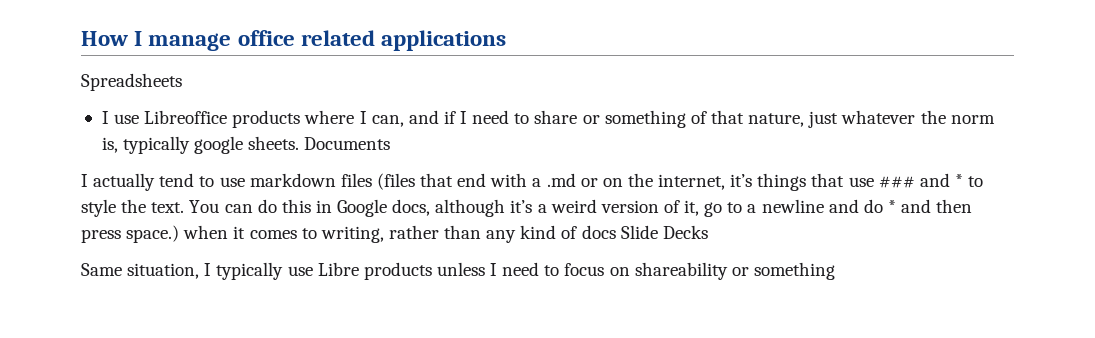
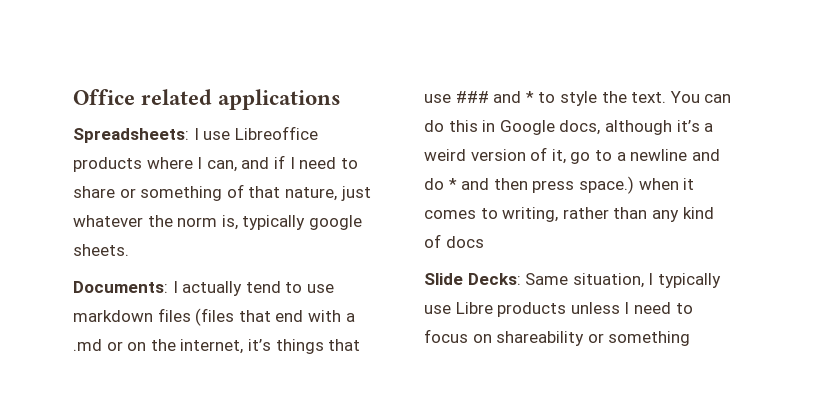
[81,30,295,51] How I manage office -> [73,89,135,105] Office
[81,73,182,91] Spreadsheets // -> [73,128,189,143] Spreadsheets:
[304,137,391,150] Documents // -> [73,281,168,293] // Documents:
[620,225,708,239] Slide Decks // -> [424,273,521,285] // Slide Decks:

